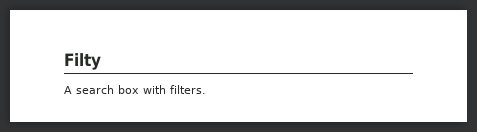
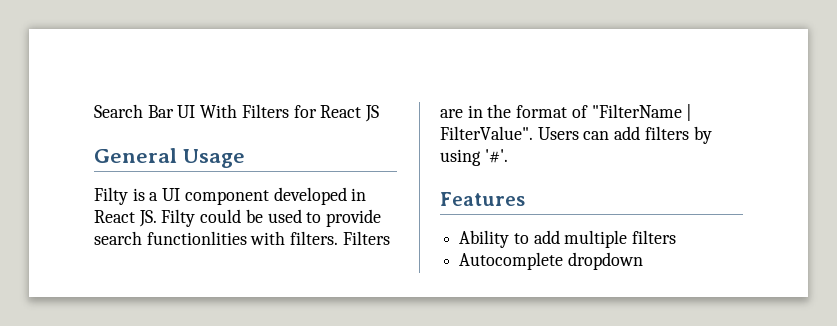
[64,53,101,70] [64,85,206,94] Filty // A search box with filters. -> [94,104,380,122] [94,148,245,168] [94,187,367,205] [94,209,382,227] [94,231,390,245] [440,104,693,121] [440,126,712,144] [440,149,508,166] [440,192,525,206] [459,230,677,248] [459,252,643,270] Search Bar UI With Filters for React JS // General Usage // Filty is a UI component developed in React JS. Filty could be used to provide search functionlities with filters. Filters are in the format of "FilterName | FilterValue". Users can add filters by using '#'. // Features // Ability to add multiple filters // Autocomplete dropdown

